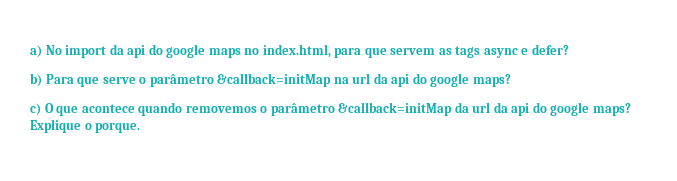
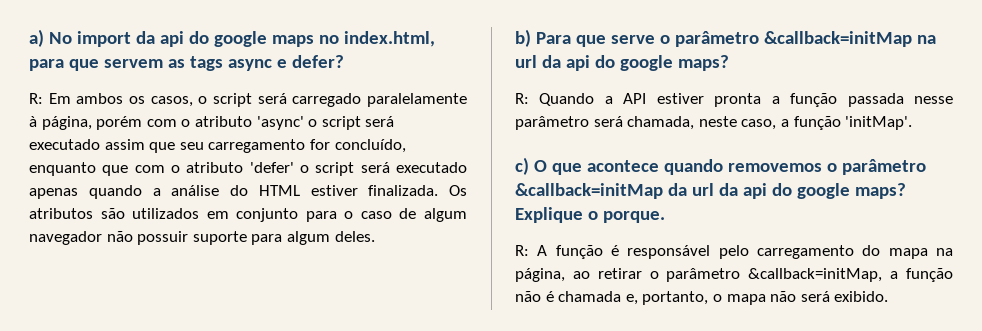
(569, 49) none -> [29,93,467,107] [29,116,395,130] [29,139,406,153] [29,162,467,176] [29,185,467,199] [29,208,467,222] [29,231,375,245] // R: Em ambos os casos, o script será carregado paralelamente à página, porém com o atributo 'async' o script será executado assim que seu carregamento for concluído, enquanto que com o atributo 'defer' o script será executado apenas quando a análise do HTML estiver finalizada. Os atributos são utilizados em conjunto para o caso de algum navegador não possuir suporte para algum deles.
(511, 80) none -> [515,93,953,107] [515,116,913,130] // R: Quando a API estiver pronta a função passada nesse parâmetro será chamada, neste caso, a função 'initMap'.
(141, 127) none -> [515,245,953,259] [515,268,953,282] [515,291,889,305] // R: A função é responsável pelo carregamento do mapa na página, ao retirar o parâmetro &callback=initMap, a função não é chamada e, portanto, o mapa não será exibido.

